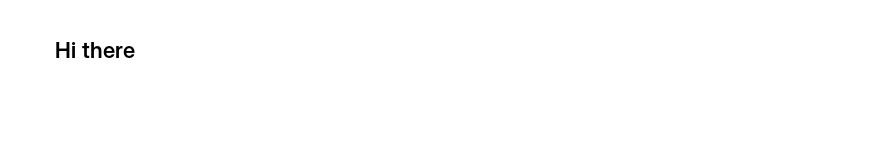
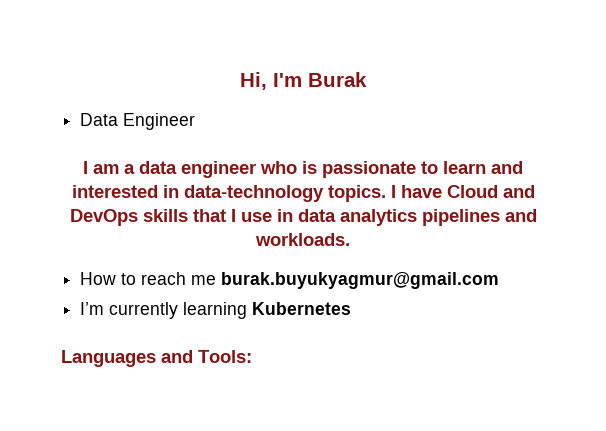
[55,42,135,58] Hi there -> [240,72,367,90] [80,113,196,130] [83,161,523,178] [71,185,535,202] [69,209,537,226] [255,233,350,246] [80,272,500,289] [80,302,352,319] [61,350,252,367] Hi, I'm Burak // Data Engineer // I am a data engineer who is passionate to learn and interested in data-technology topics. I have Cloud and DevOps skills that I use in data analytics pipelines and workloads. // How to reach me burak.buyukyagmur@gmail.com // I’m currently learning Kubernetes // Languages and Tools:

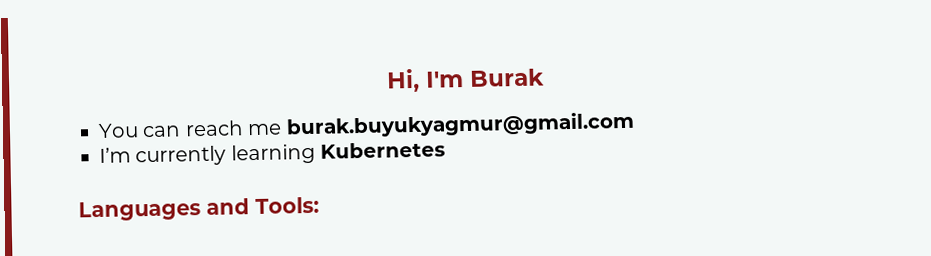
[80,113,196,130] [83,161,523,178] [71,185,535,202] [69,209,537,226] [255,233,350,246] [80,272,137,285] Data Engineer // I am a data engineer who is passionate to learn and interested in data-technology topics. I have Cloud and DevOps skills that I use in data analytics pipelines and workloads. // How to -> [98,123,182,138] You can

